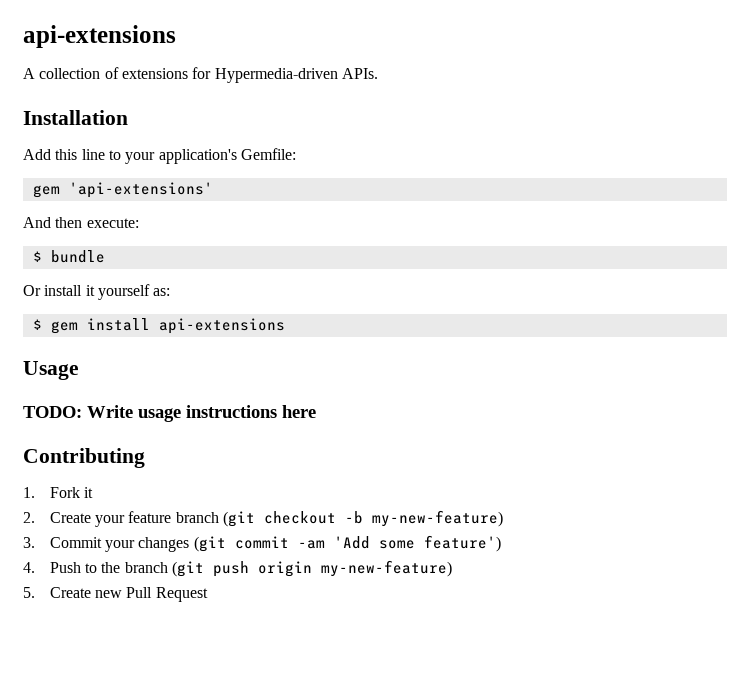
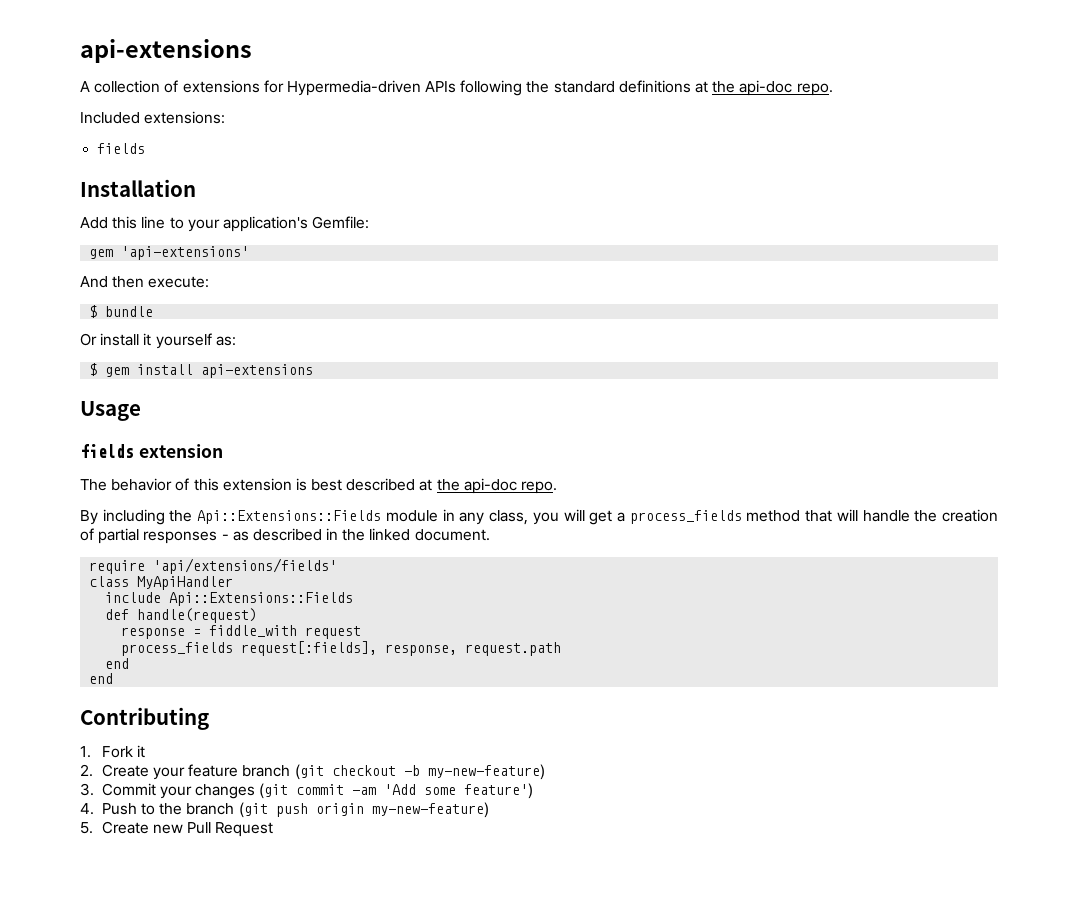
[341,68,378,79] APIs. -> [425,80,833,96] [80,111,226,124] [97,143,146,154] APIs following the standard definitions at the api-doc repo. // Included extensions: // fields
[23,405,316,422] TODO: Write usage instructions here -> [80,444,223,458] [80,478,558,494] [80,509,998,525] [80,528,490,544] [89,558,338,574] [89,576,234,590] [105,592,354,606] [105,608,258,623] [121,625,362,639] [121,641,562,656] [105,658,130,669] [89,673,114,684] fields extension // The behavior of this extension is best described at the api-doc repo. // By including the Api::Extensions::Fields module in any class, you will get a process_fields method that will handle the creation of partial responses - as described in the linked document. // require 'api/extensions/fields' // class MyApiHandler // include Api::Extensions::Fields // def handle(request) // response = fiddle_with request // process_fields request[:fields], response, request.path // end // end

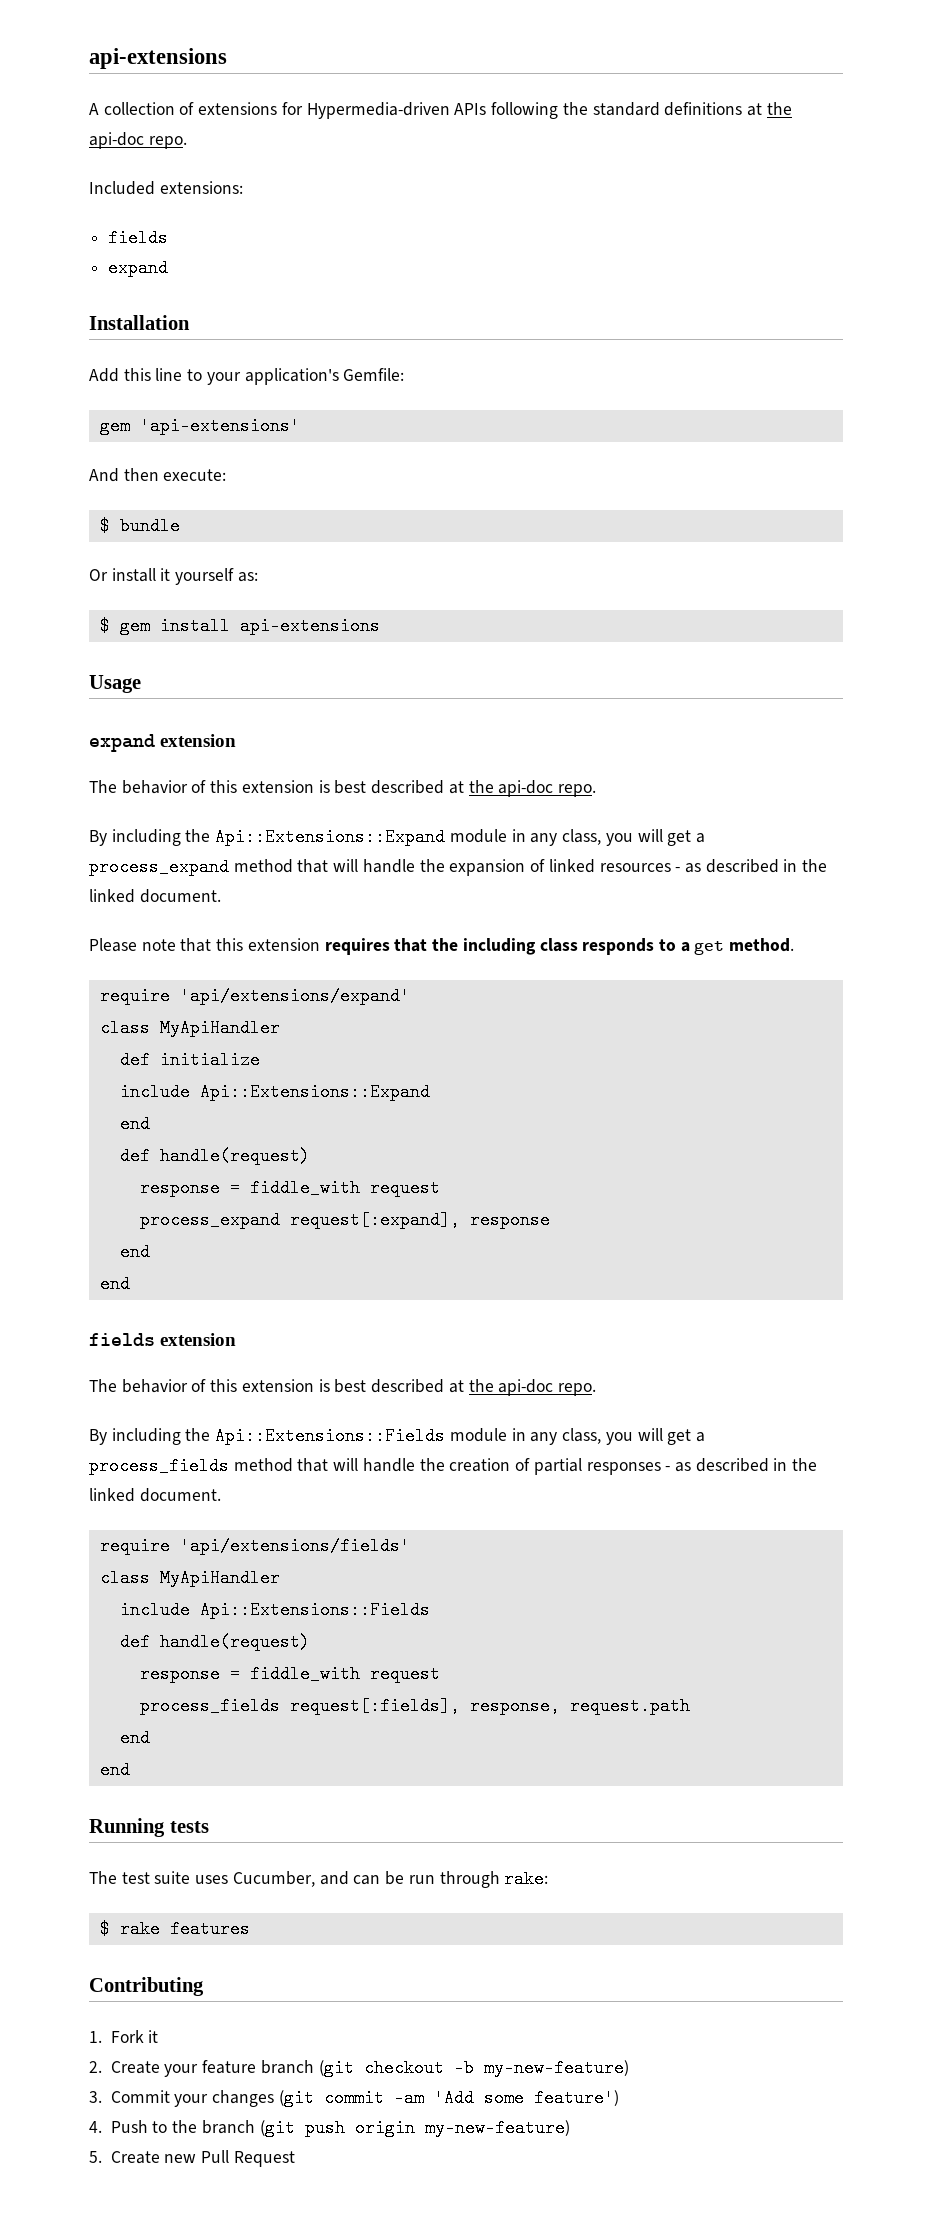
(146, 148) none -> [108,259,169,277] // expand
(141, 411) none -> [89,734,237,752] [89,780,596,797] [89,828,705,846] [89,858,828,876] [89,889,221,903] [89,938,795,955] [99,987,410,1005] [99,1019,280,1037] [119,1051,260,1069] [119,1083,430,1101] [119,1115,150,1133] [119,1147,310,1165] [139,1179,440,1197] [139,1211,550,1229] [119,1243,150,1261] [99,1275,130,1293] // expand extension // The behavior of this extension is best described at the api-doc repo. // By including the Api::Extensions::Expand module in any class, you will get a process_expand method that will handle the expansion of linked resources - as described in the linked document. // Please note that this extension requires that the including class responds to a get method. // require 'api/extensions/expand' // class MyApiHandler // def initialize // include Api::Extensions::Expand // end // def handle(request) // response = fiddle_with request // process_expand request[:expand], response // end // end
(114, 678) none -> [89,1818,209,1837] [89,1870,549,1888] [99,1920,250,1938] // Running tests // The test suite uses Cucumber, and can be run through rake: // $ rake features

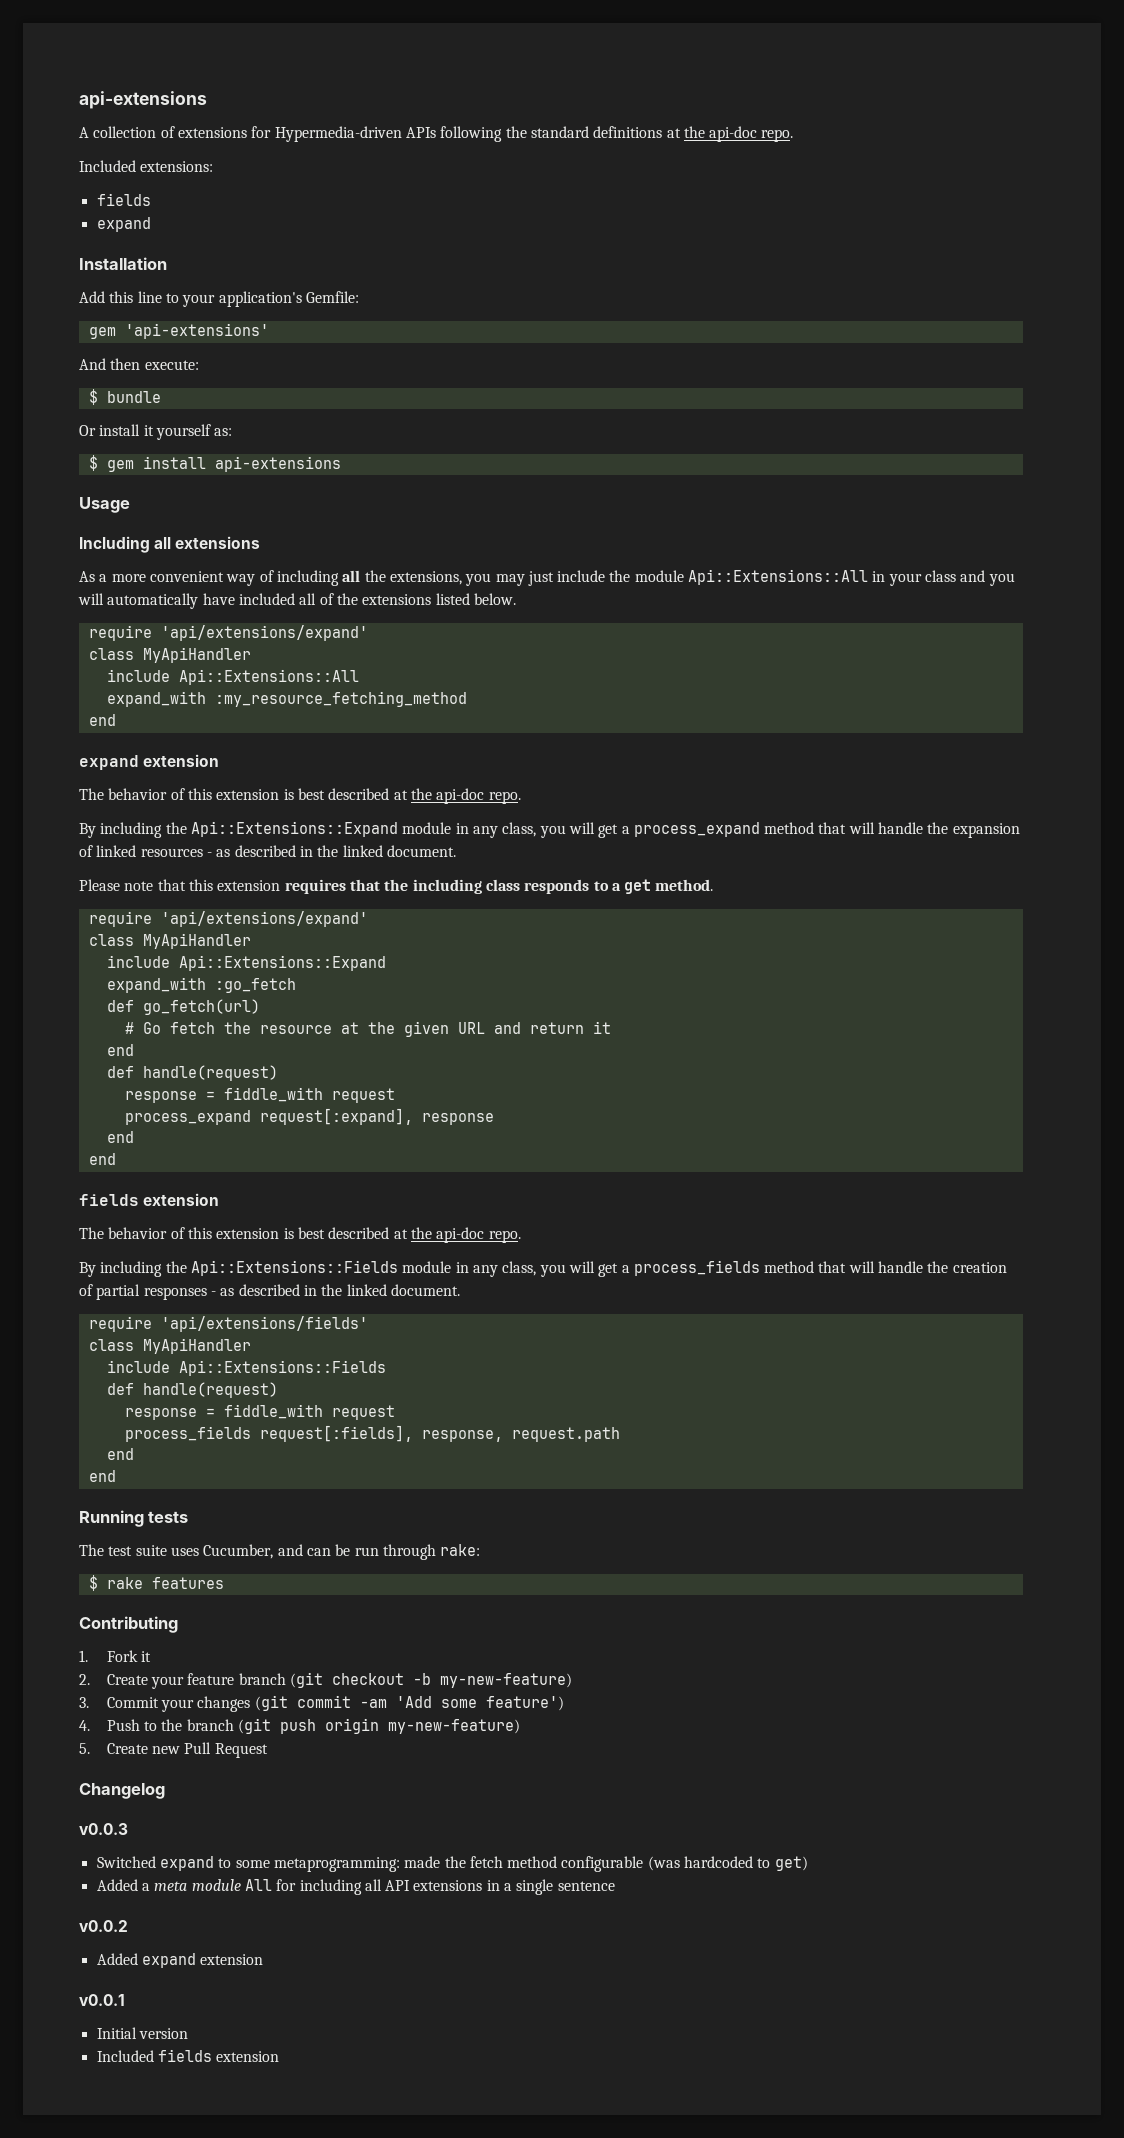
(141, 684) none -> [79,536,261,553] [79,569,1015,586] [78,593,516,609] [88,625,368,641] [88,647,251,663] [106,669,359,685] [106,691,467,707] [88,714,116,726] // Including all extensions // As a more convenient way of including all the extensions, you may just include the module Api::Extensions::All in your class and you will automatically have included all of the extensions listed below. // require 'api/extensions/expand' // class MyApiHandler // include Api::Extensions::All // expand_with :my_resource_fetching_method // end
[119,1051,260,1069] // def initialize -> (251, 941) none
(430, 1092) none -> [106,977,296,993] [106,999,260,1015] [124,1021,611,1037] // expand_with :go_fetch // def go_fetch(url) // # Go fetch the resource at the given URL and return it
(295, 2159) none -> [79,1783,165,1799] [79,1823,128,1835] [96,1856,808,1872] [96,1879,615,1895] [79,1920,128,1932] [96,1953,264,1968] [79,1994,125,2006] [96,2027,188,2039] [96,2049,280,2062] // Changelog // v0.0.3 // Switched expand to some metaprogramming: made the fetch method configurable (was hardcoded to get) // Added a meta module All for including all API extensions in a single sentence // v0.0.2 // Added expand extension // v0.0.1 // Initial version // Included fields extension

